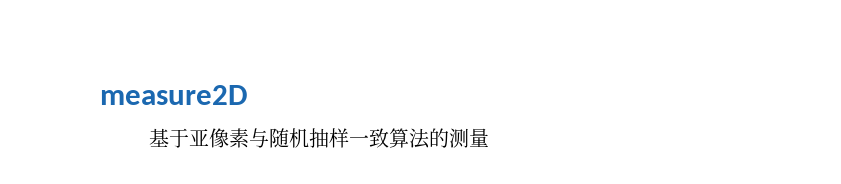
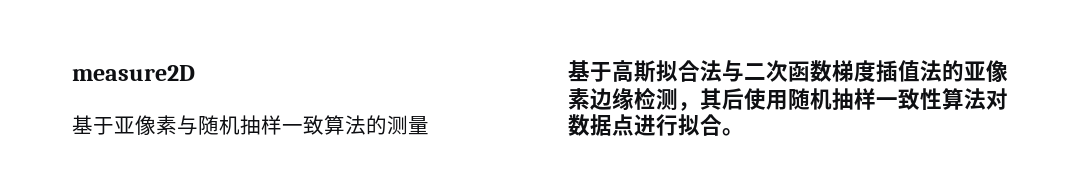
(490, 137) none -> [568,60,1008,82] [568,87,1008,111] [568,114,744,136] // 基于高斯拟合法与二次函数梯度插值法的亚像素边缘检测，其后使用随机抽样一致性算法对数据点进行拟合。

